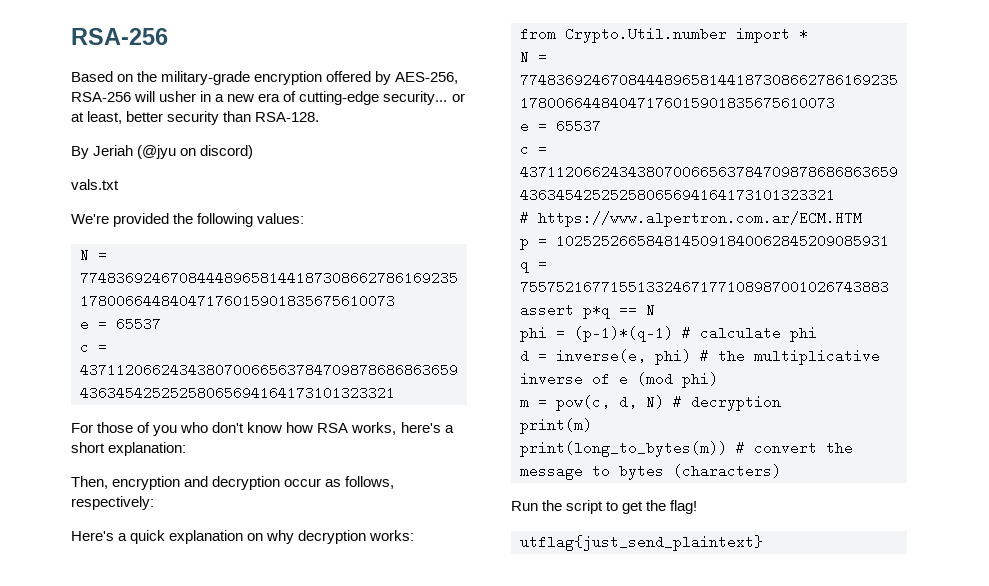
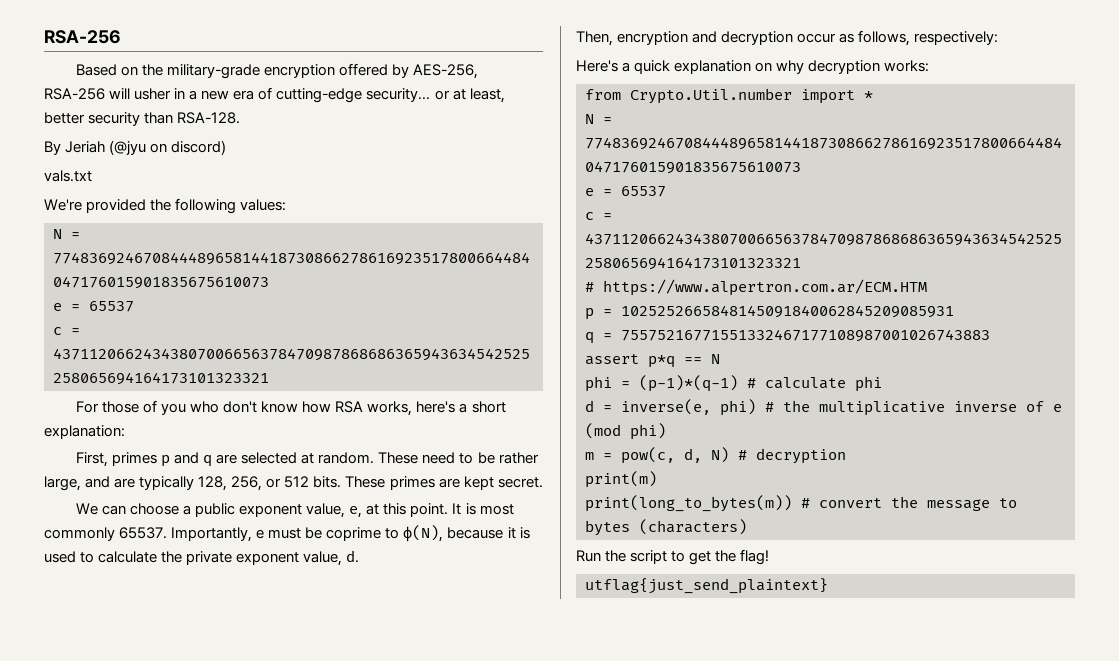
(187, 449) none -> [75,452,539,467] [44,476,543,491] [75,503,514,518] [44,525,530,542] [44,550,360,566] // First, primes p and q are selected at random. These need to be rather large, and are typically 128, 256, or 512 bits. These primes are kept secret. // We can choose a public exponent value, e, at this point. It is most commonly 65537. Importantly, e must be coprime to ϕ(N), because it is used to calculate the private exponent value, d.

